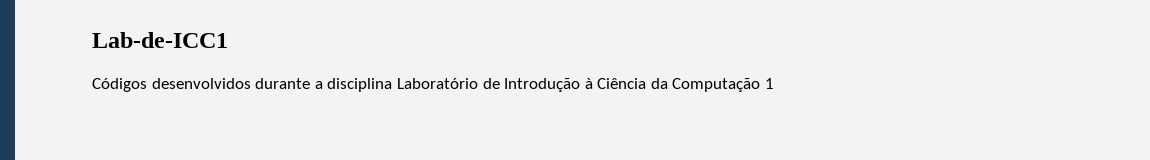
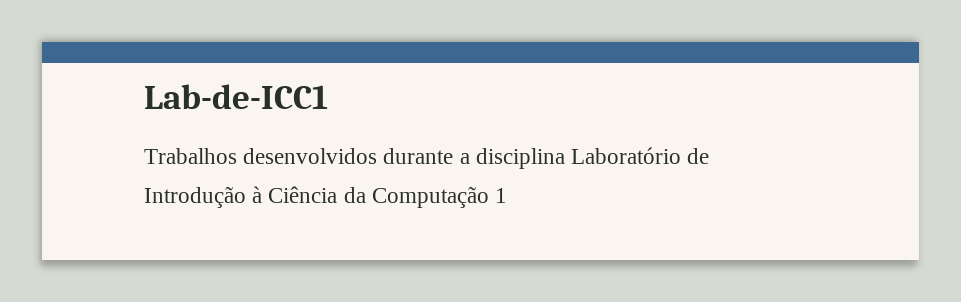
[92,78,147,92] Códigos -> [144,148,237,164] Trabalhos

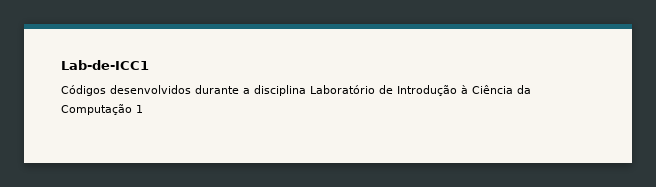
[144,148,237,164] Trabalhos -> [61,85,106,96] Códigos

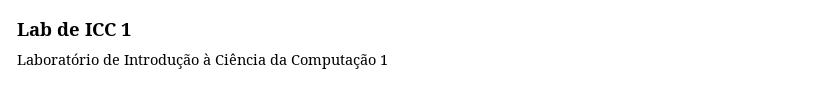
[61,60,149,70] [61,85,306,96] Lab-de-ICC1 // Códigos desenvolvidos durante a disciplina -> [17,22,131,36] Lab de ICC 1 //

